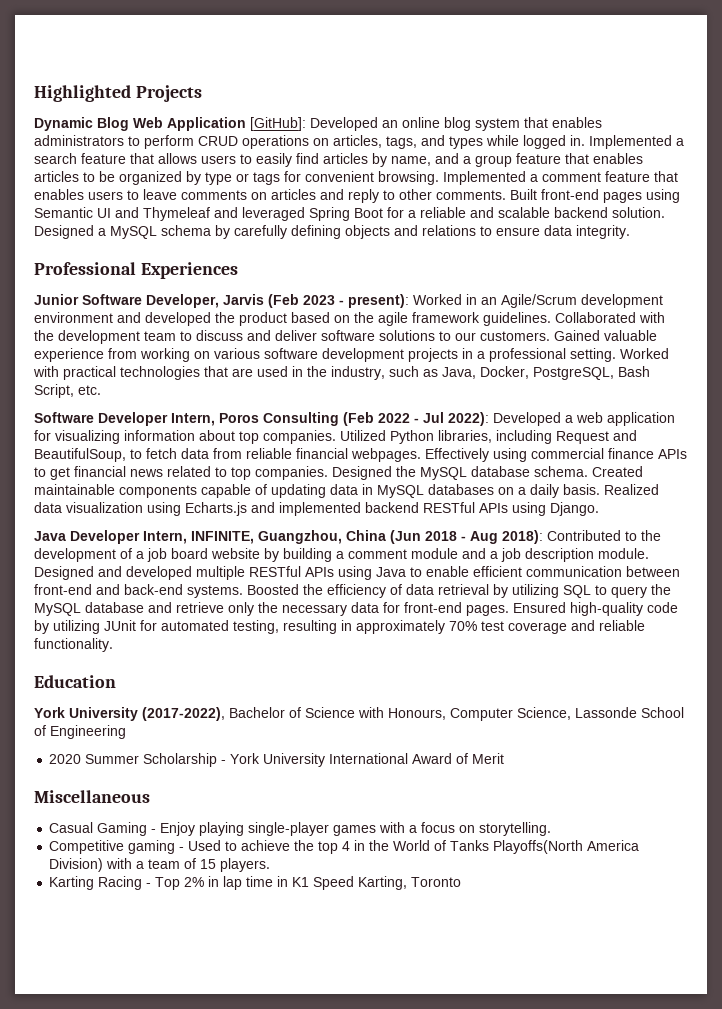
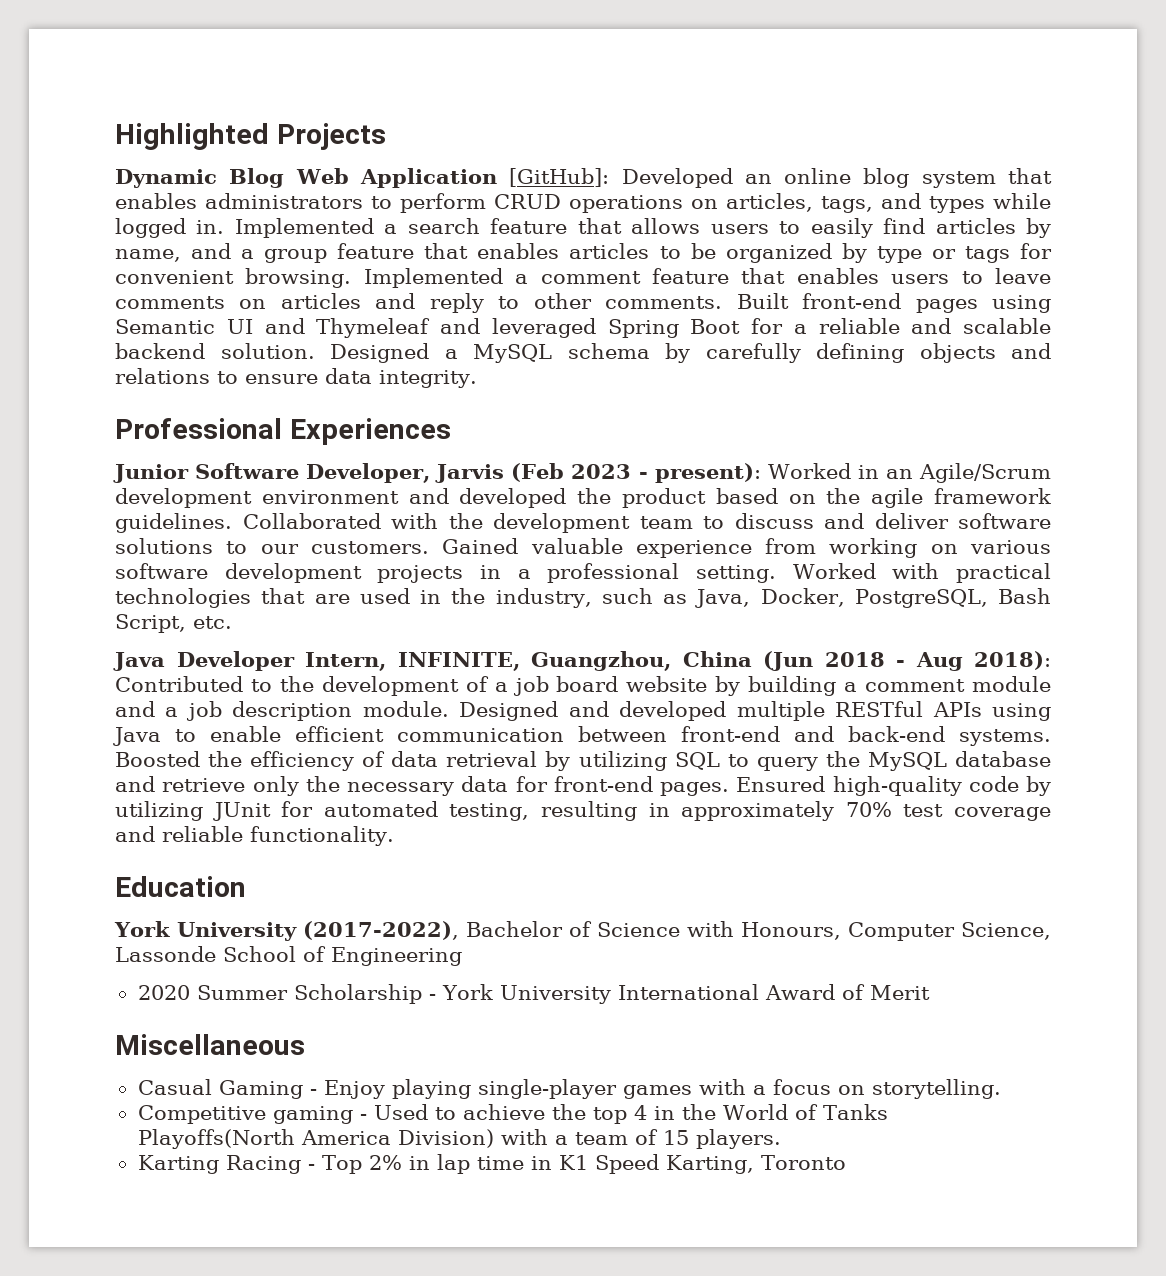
[34,412,675,426] [34,430,637,444] [34,448,687,462] [34,466,643,480] [34,484,659,498] [34,502,599,516] // Software Developer Intern, Poros Consulting (Feb 2022 - Jul 2022): Developed a web application for visualizing information about top companies. Utilized Python libraries, including Request and BeautifulSoup, to fetch data from reliable financial webpages. Effectively using commercial finance APIs to get financial news related to top companies. Designed the MySQL database schema. Created maintainable components capable of updating data in MySQL databases on a daily basis. Realized data visualization using Echarts.js and implemented backend RESTful APIs using Django. -> (232, 622) none

